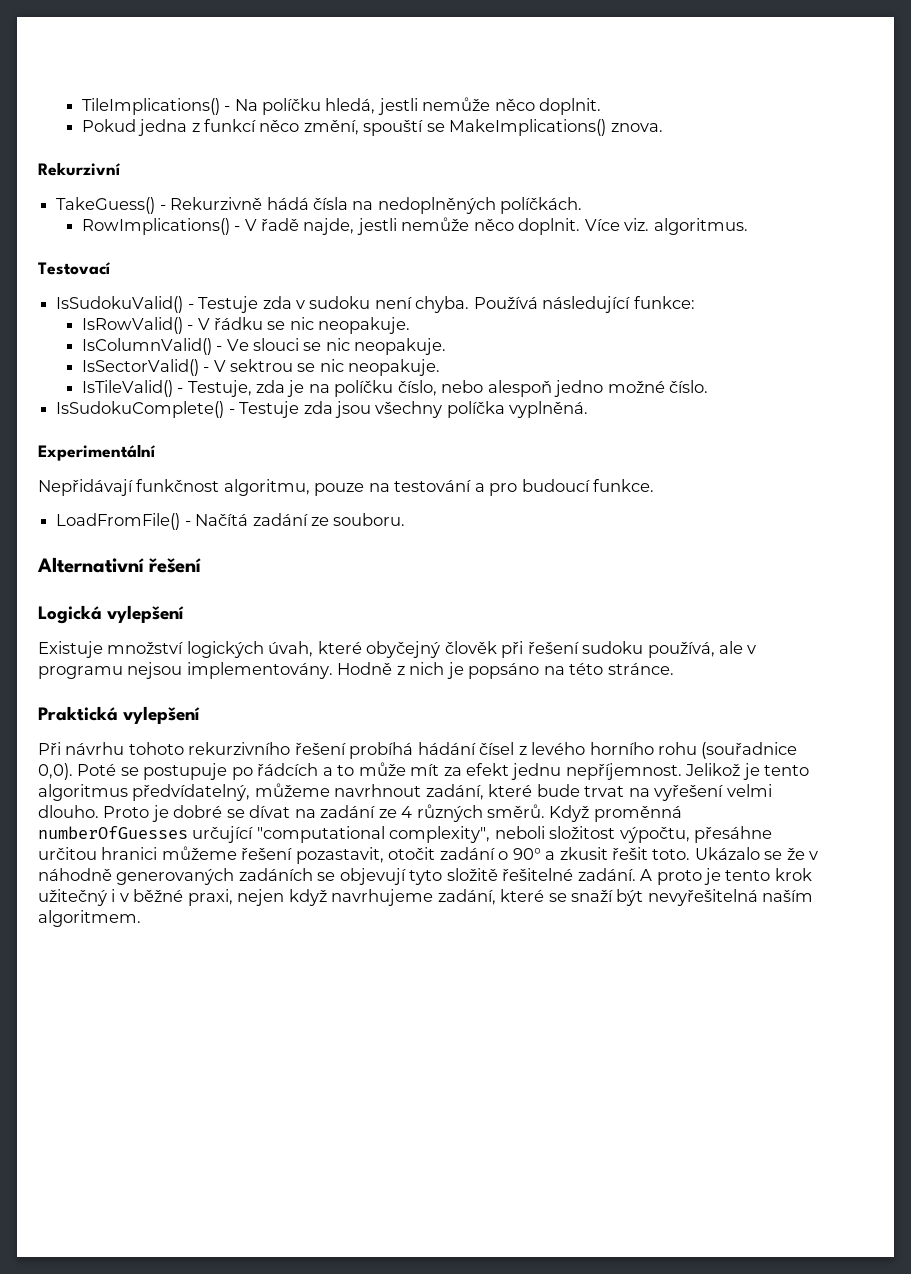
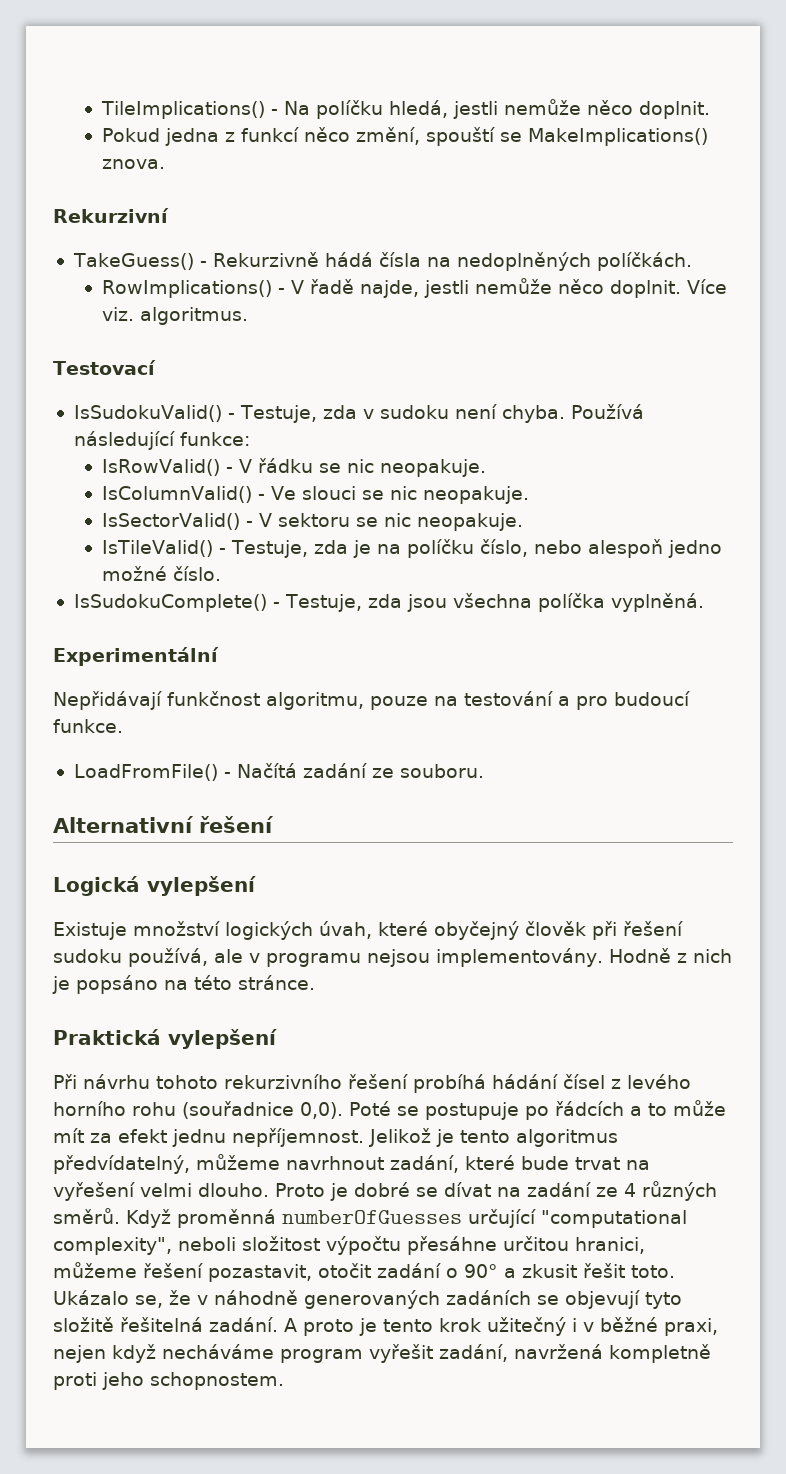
[198,296,259,313] Testuje -> [239,405,317,423] Testuje,
[229,359,293,372] sektrou -> [278,513,351,527] sektoru
[239,401,300,418] Testuje -> [284,594,362,612] Testuje,
[375,401,443,418] všechny -> [452,593,532,608] všechna
[619,826,690,843] výpočtu, -> [326,1236,401,1255] výpočtu
[101,847,158,860] hranici -> [575,1237,645,1254] hranici,
[764,851,783,860] se -> [135,1295,163,1308] se,
[502,868,574,881] řešitelné -> [120,1317,203,1332] řešitelná
[331,889,814,906] [38,910,141,927] navrhujeme zadání, které se snaží být nevyřešitelná naším algoritmem. -> [162,1344,711,1363] [53,1372,284,1390] necháváme program vyřešit zadání, navržená kompletně proti jeho schopnostem.

